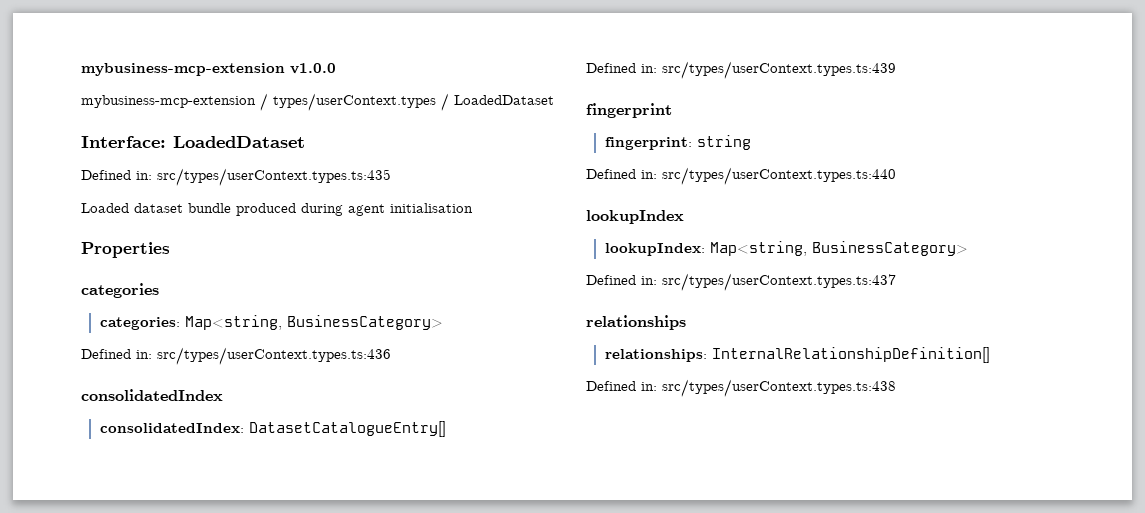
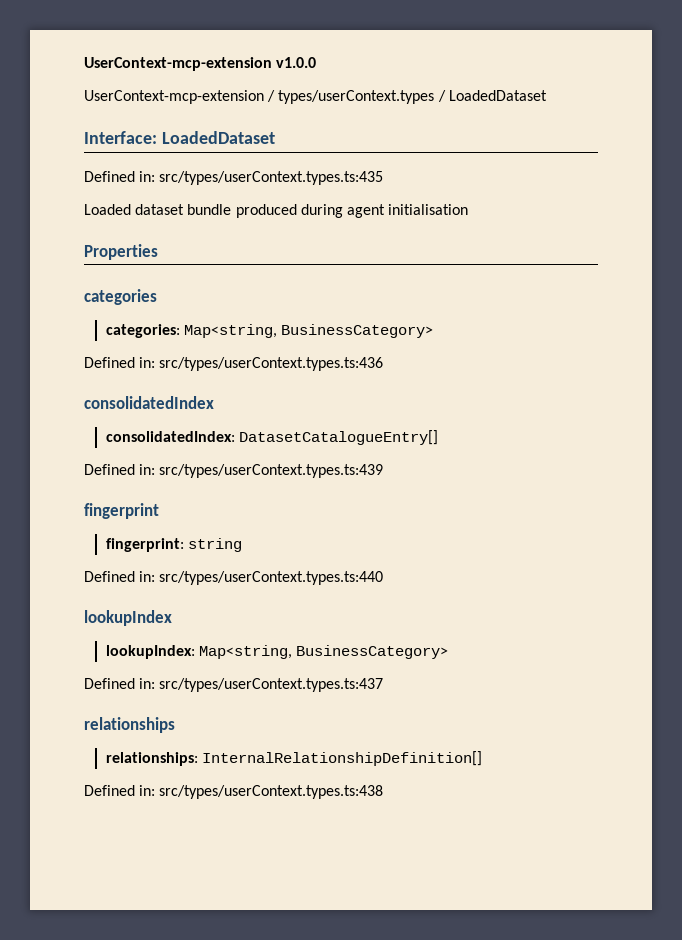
[81,63,285,76] mybusiness-mcp-extension -> [84,57,272,71] UserContext-mcp-extension
[81,95,256,108] mybusiness-mcp-extension -> [84,90,264,104] UserContext-mcp-extension

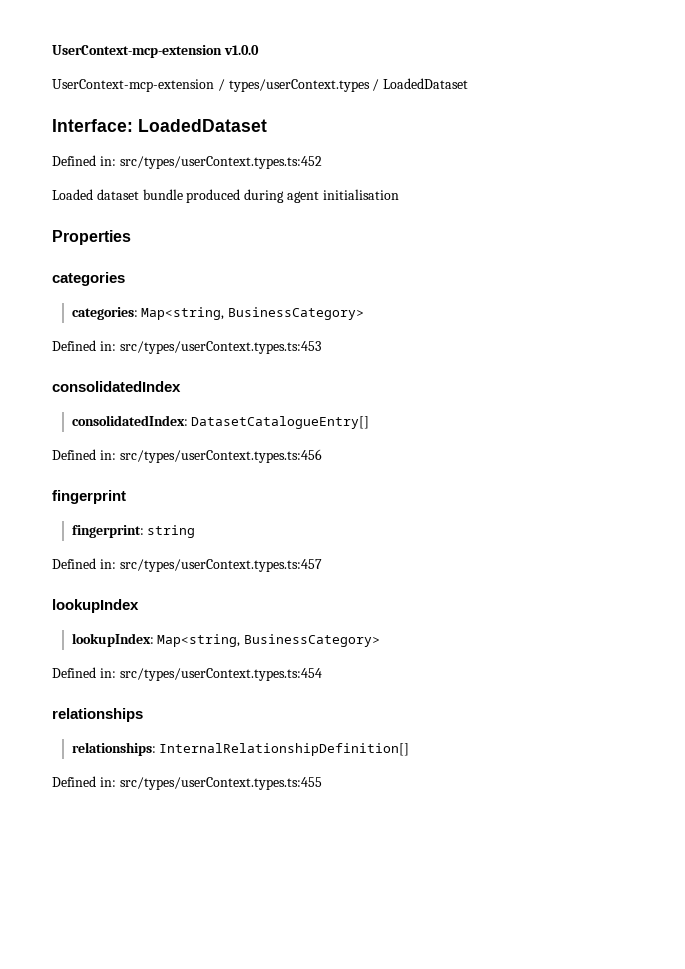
[159,171,384,185] src/types/userContext.types.ts:435 -> [119,156,322,169] src/types/userContext.types.ts:452
[159,357,384,371] src/types/userContext.types.ts:436 -> [119,341,321,354] src/types/userContext.types.ts:453
[159,464,384,478] src/types/userContext.types.ts:439 -> [119,449,322,463] src/types/userContext.types.ts:456
[159,571,384,585] src/types/userContext.types.ts:440 -> [119,559,322,572] src/types/userContext.types.ts:457
[159,678,384,692] src/types/userContext.types.ts:437 -> [119,668,322,681] src/types/userContext.types.ts:454
[159,785,384,799] src/types/userContext.types.ts:438 -> [119,777,322,790] src/types/userContext.types.ts:455

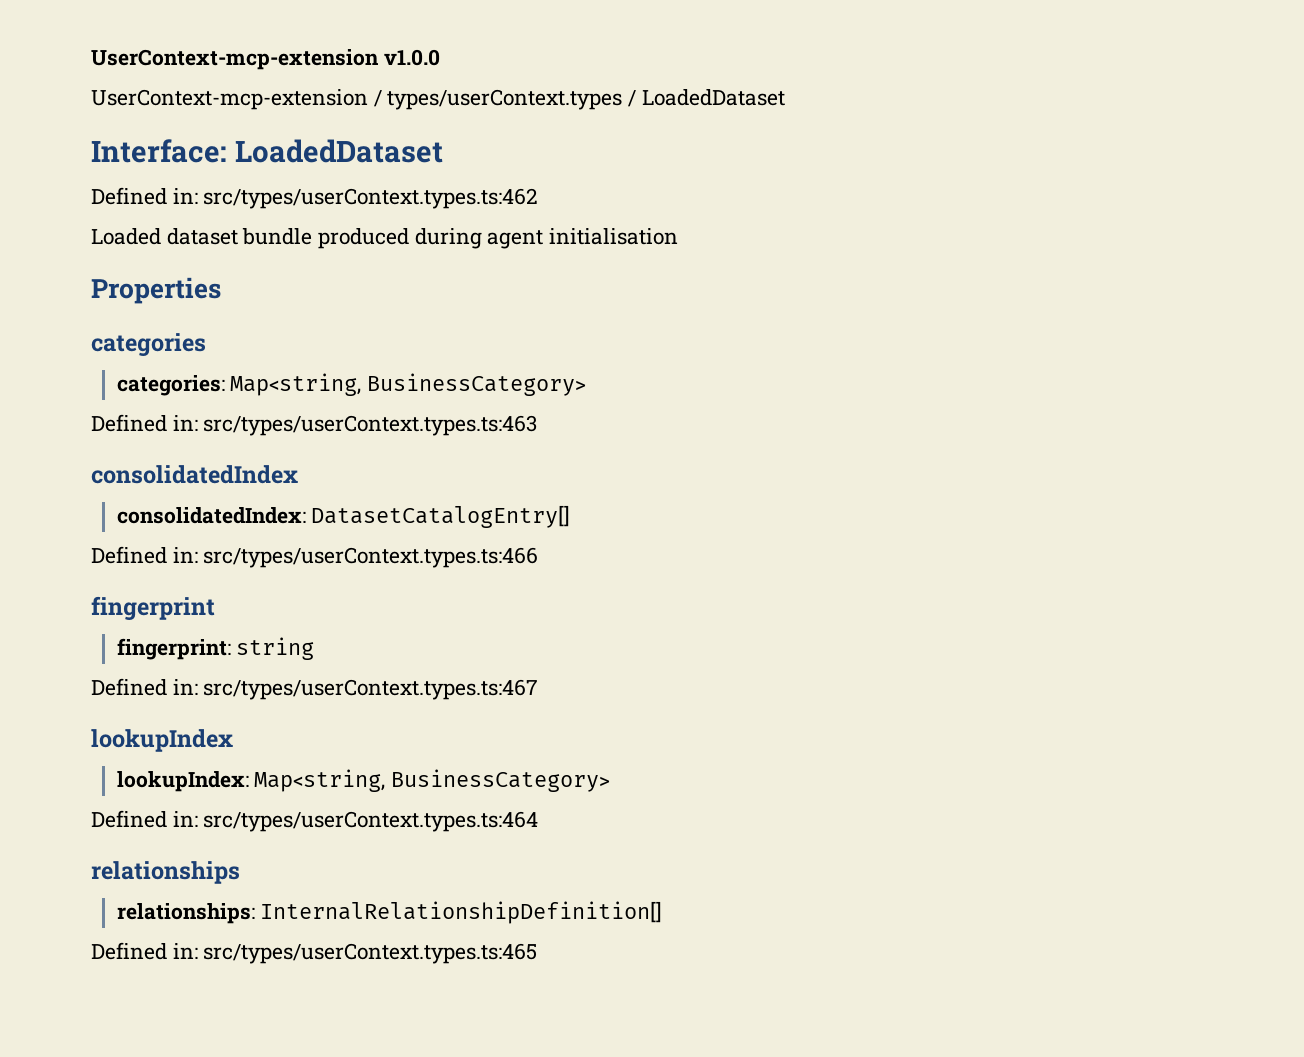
[119,156,322,169] src/types/userContext.types.ts:452 -> [203,188,539,209] src/types/userContext.types.ts:462
[119,341,321,354] src/types/userContext.types.ts:453 -> [203,415,538,436] src/types/userContext.types.ts:463
[191,416,370,429] [52,449,322,463] DatasetCatalogueEntry[] // Defined in: src/types/userContext.types.ts:456 -> [311,505,571,528] [91,546,539,568] DatasetCatalogEntry[] // Defined in: src/types/userContext.types.ts:466
[119,559,322,572] src/types/userContext.types.ts:457 -> [203,679,539,700] src/types/userContext.types.ts:467
[119,668,322,681] src/types/userContext.types.ts:454 -> [203,811,539,832] src/types/userContext.types.ts:464
[119,777,322,790] src/types/userContext.types.ts:455 -> [203,943,538,964] src/types/userContext.types.ts:465

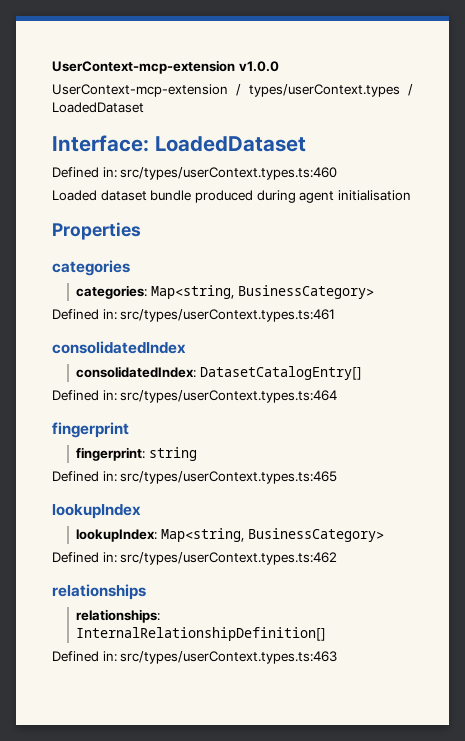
[203,188,539,209] src/types/userContext.types.ts:462 -> [120,167,338,180] src/types/userContext.types.ts:460
[203,415,538,436] src/types/userContext.types.ts:463 -> [120,309,336,322] src/types/userContext.types.ts:461
[203,547,539,568] src/types/userContext.types.ts:466 -> [120,390,338,403] src/types/userContext.types.ts:464
[203,679,539,700] src/types/userContext.types.ts:467 -> [120,471,338,484] src/types/userContext.types.ts:465
[203,811,539,832] src/types/userContext.types.ts:464 -> [120,552,338,565] src/types/userContext.types.ts:462
[203,943,538,964] src/types/userContext.types.ts:465 -> [120,651,338,664] src/types/userContext.types.ts:463

